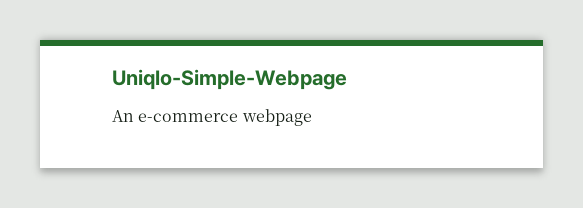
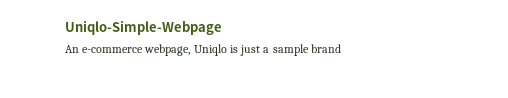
[241,109,312,126] webpage -> [144,44,341,56] webpage, Uniqlo is just a sample brand

